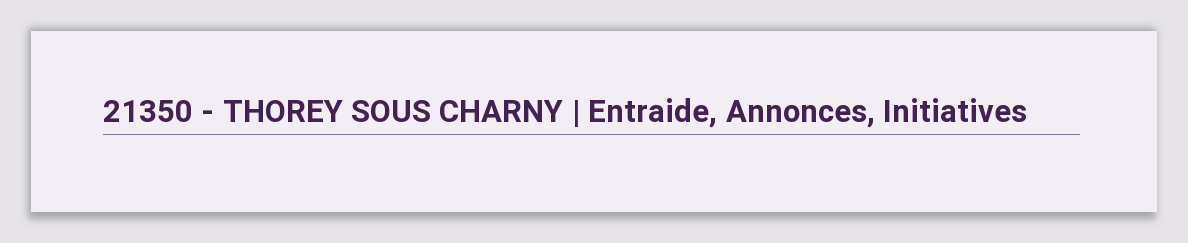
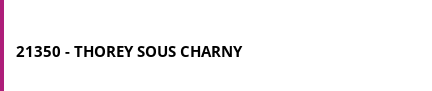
[571,98,1027,128] | Entraide, Annonces, Initiatives -> (244, 51) none

